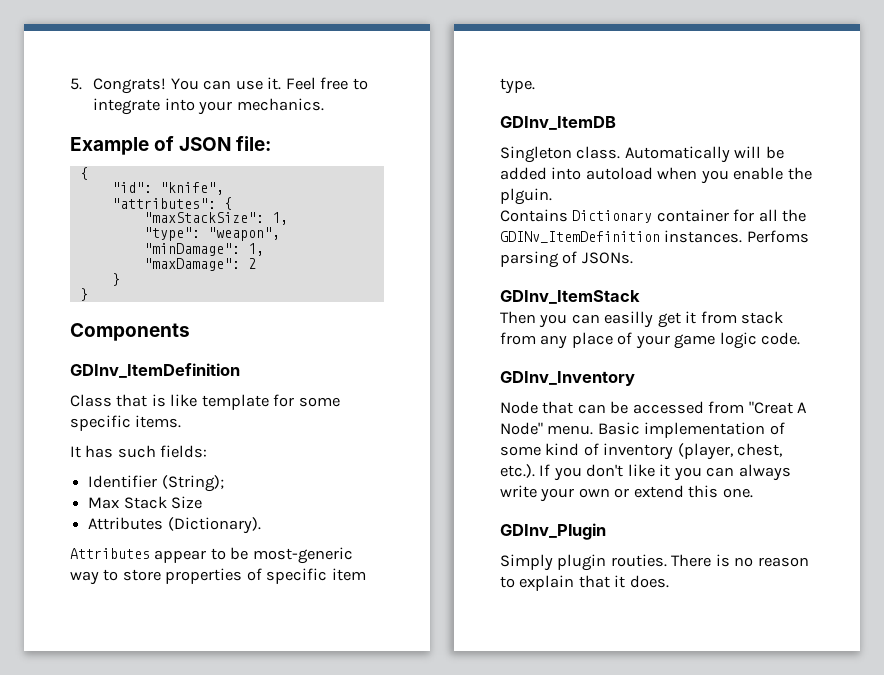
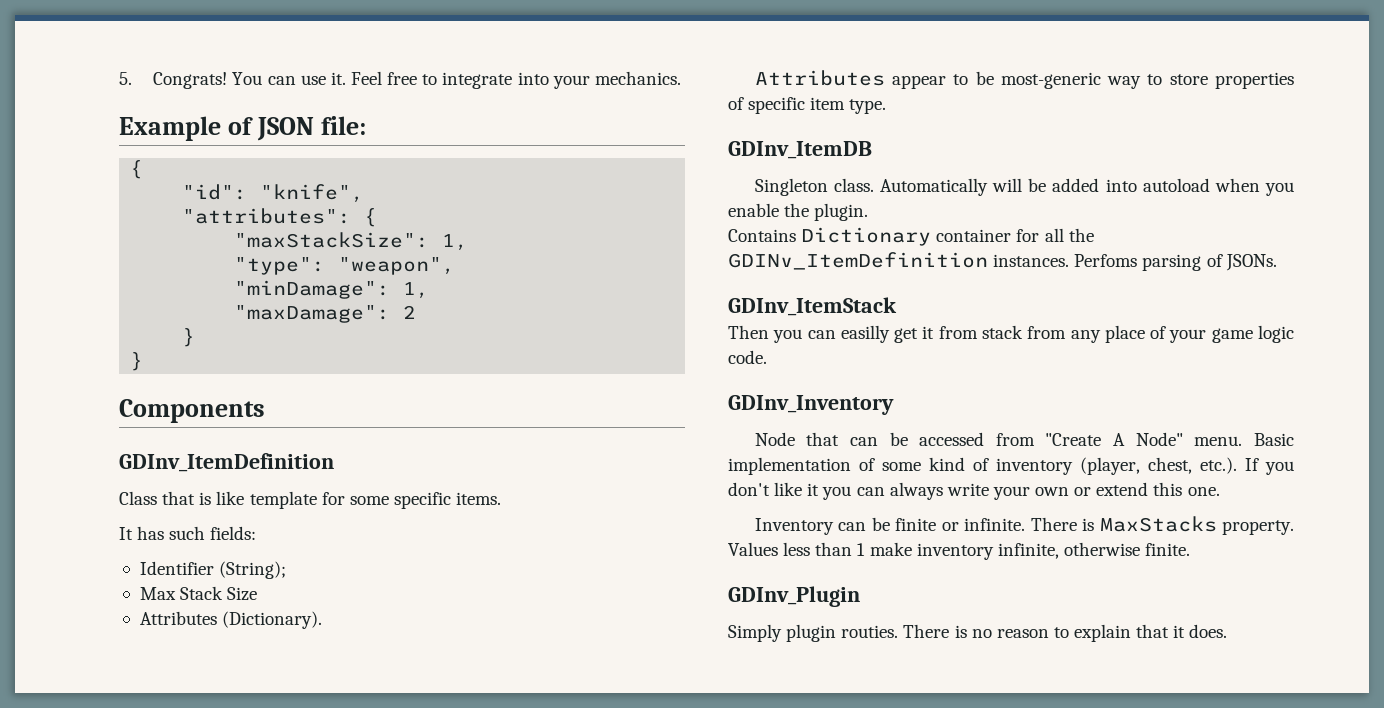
[500,188,552,205] plguin. -> [814,203,869,221] plugin.
[748,401,793,414] "Creat -> [1045,433,1102,446] "Create
(753, 493) none -> [754,516,1295,535] [728,542,1191,560] // Inventory can be finite or infinite. There is MaxStacks property. Values less than 1 make inventory infinite, otherwise finite.

